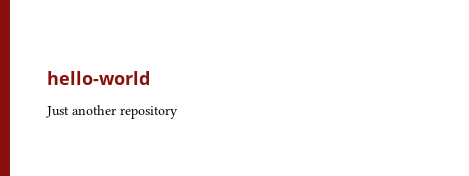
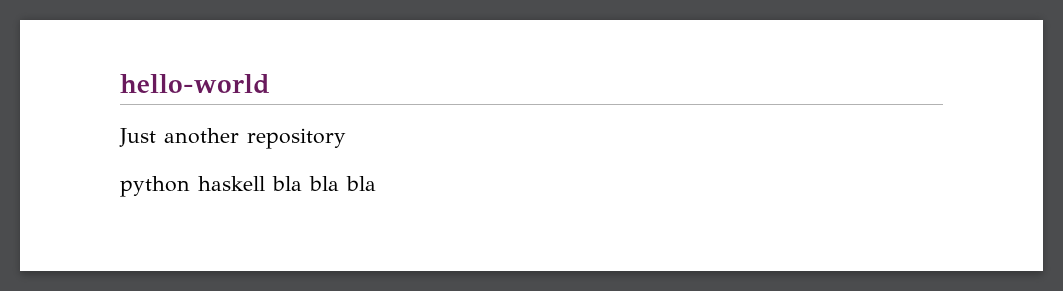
(178, 112) none -> [120,176,376,197] // python haskell bla bla bla

